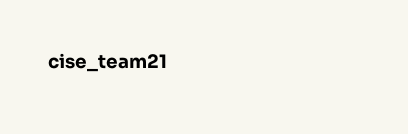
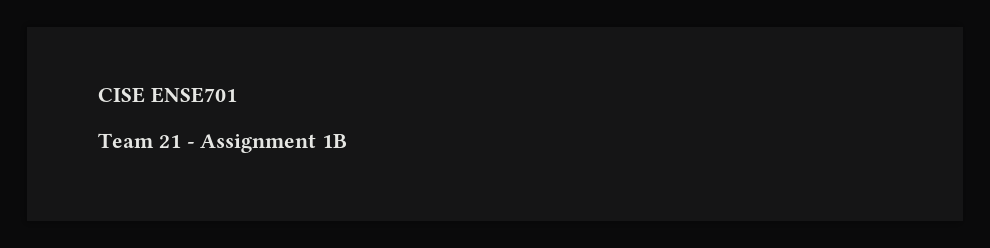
[48,53,167,72] cise_team21 -> [98,87,237,103] [98,133,348,153] CISE ENSE701 // Team 21 - Assignment 1B

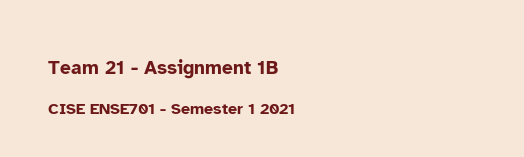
[98,87,237,103] CISE ENSE701 // -> (48, 67) none
(348, 141) none -> [48,104,295,114] // CISE ENSE701 - Semester 1 2021

